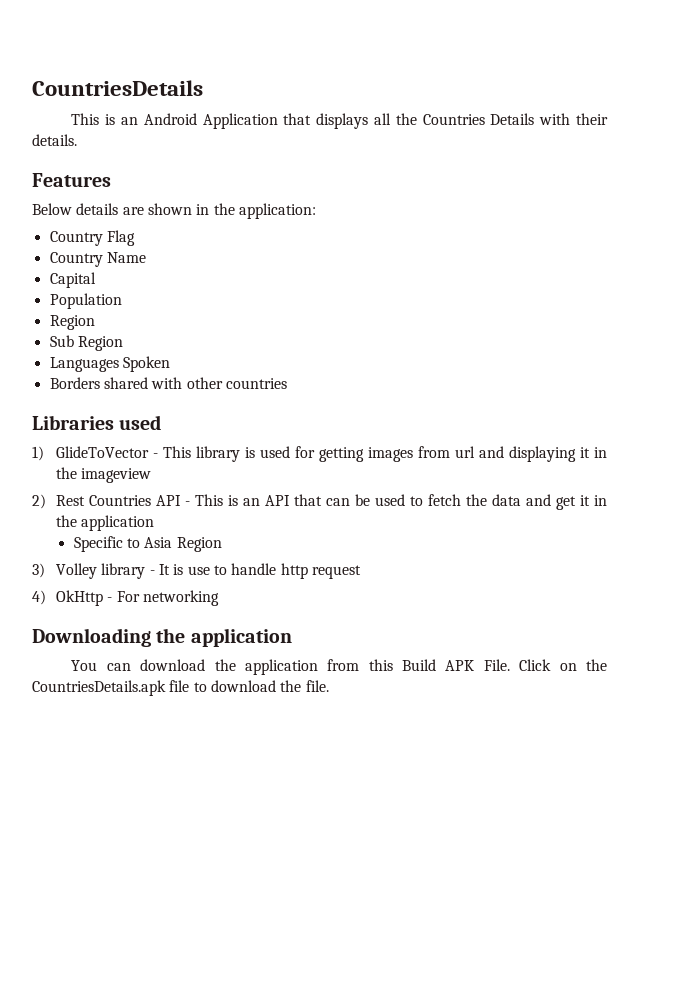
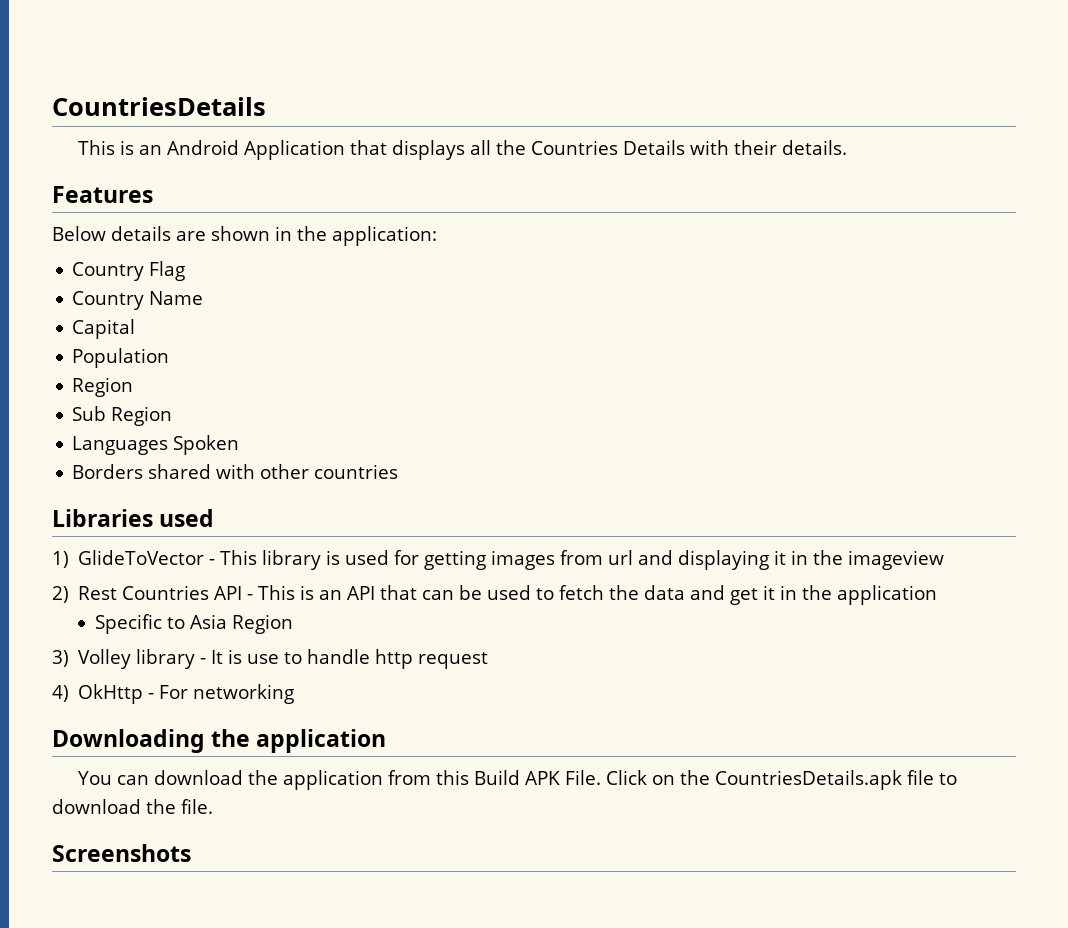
(329, 686) none -> [52,844,191,862] // Screenshots

